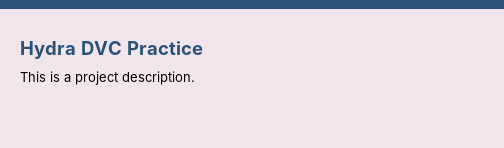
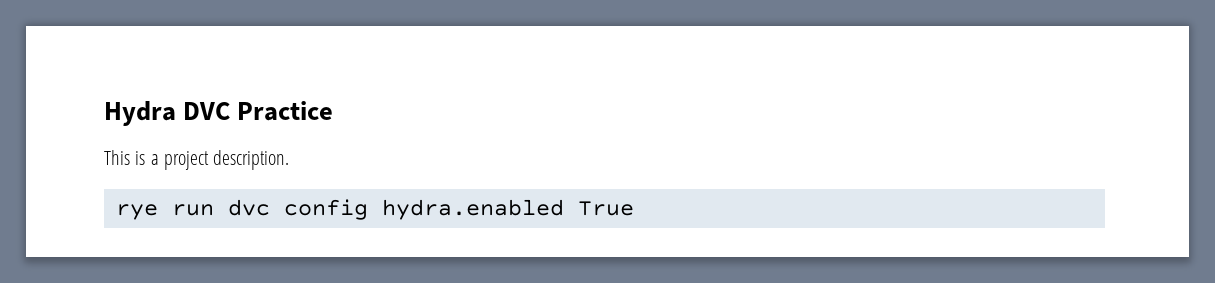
(195, 78) none -> [115,199,634,220] // rye run dvc config hydra.enabled True

